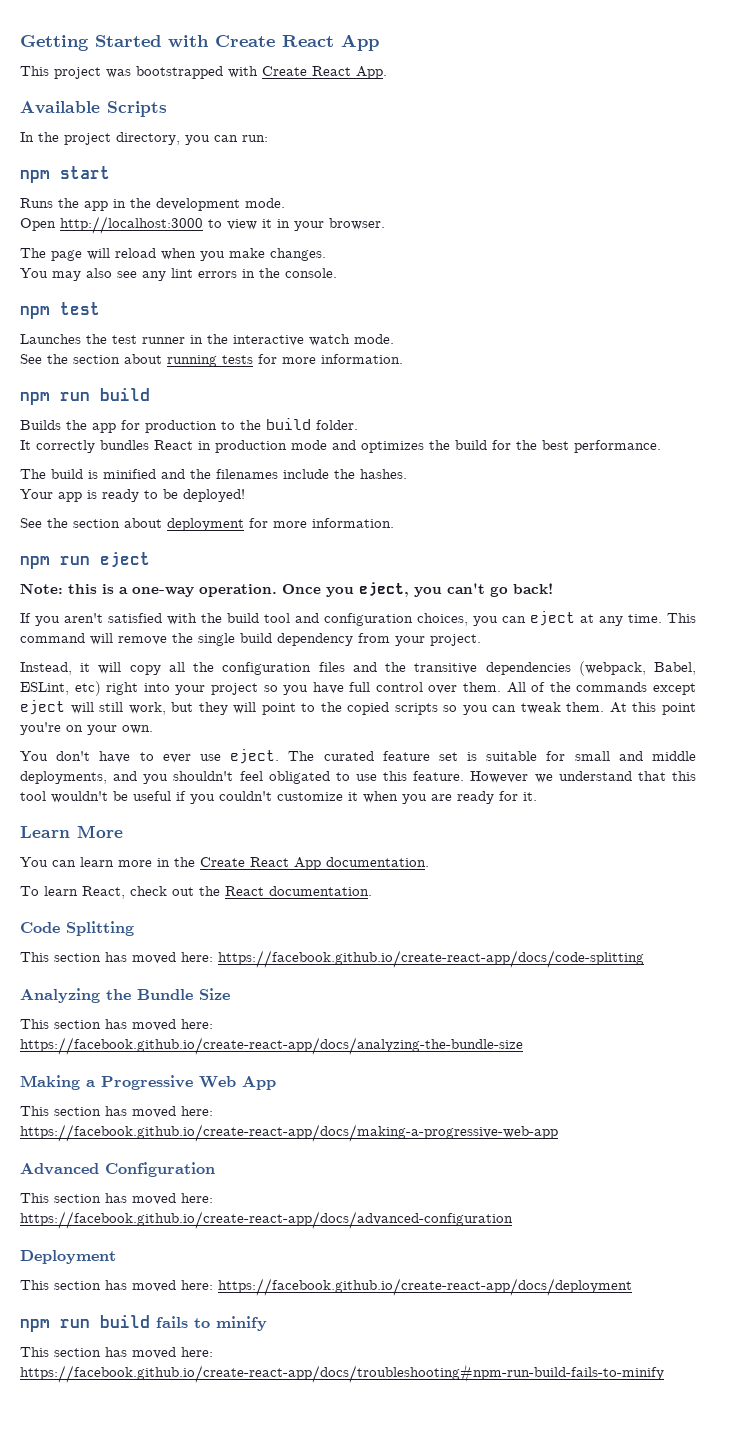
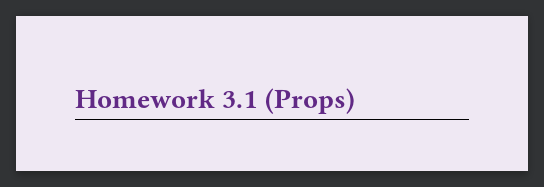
[20,34,379,51] [20,66,387,79] [20,101,167,117] [20,132,268,145] [20,166,110,183] [20,198,285,211] [20,216,385,234] [20,248,326,261] [20,268,337,281] [20,302,100,319] [20,334,394,346] [20,354,403,367] [20,388,150,405] [20,418,358,433] [20,440,661,453] [20,469,407,479] [20,489,245,502] [20,518,394,531] [20,552,150,569] [20,582,553,597] [20,611,696,626] [20,633,481,646] [20,661,696,676] [20,681,696,696] [20,700,696,715] [20,722,153,735] [20,749,696,764] [20,771,696,784] [20,791,537,804] [20,825,123,838] [20,857,429,870] [20,886,372,899] [20,921,134,936] [20,950,644,968] [20,988,230,1003] [20,1019,213,1031] [20,1037,523,1055] [20,1075,276,1090] [20,1106,213,1118] [20,1124,558,1142] [20,1162,215,1177] [20,1193,213,1205] [20,1211,513,1229] [20,1250,116,1264] [20,1278,632,1296] [20,1315,267,1332] [20,1347,213,1359] [20,1364,664,1383] Getting Started with Create React App // This project was bootstrapped with Create React App. // Available Scripts // In the project directory, you can run: // npm start // Runs the app in the development mode. // Open http://localhost:3000 to view it in your browser. // The page will reload when you make changes. // You may also see any lint errors in the console. // npm test // Launches the test runner in the interactive watch mode. // See the section about running tests for more information. // npm run build // Builds the app for production to the build folder. // It correctly bundles React in production mode and optimizes the build for the best performance. // The build is minified and the filenames include the hashes. // Your app is ready to be deployed! // See the section about deployment for more information. // npm run eject // Note: this is a one-way operation. Once you eject, you can't go back! // If you aren't satisfied with the build tool and configuration choices, you can eject at any time. This command will remove the single build dependency from your project. // Instead, it will copy all the configuration files and the transitive dependencies (webpack, Babel, ESLint, etc) right into your project so you have full control over them. All of the commands except eject will still work, but they will point to the copied scripts so you can tweak them. At this point you're on your own. // You don't have to ever use eject. The curated feature set is suitable for small and middle deployments, and you shouldn't feel obligated to use this feature. However we understand that this tool wouldn't be useful if you couldn't customize it when you are ready for it. // Learn More // You can learn more in the Create React App documentation. // To learn React, check out the React documentation. // Code Splitting // This section has moved here: https://facebook.github.io/create-react-app/docs/code-splitting // Analyzing the Bundle Size // This section has moved here: https://facebook.github.io/create-react-app/docs/analyzing-the-bundle-size // Making a Progressive Web App // This section has moved here: https://facebook.github.io/create-react-app/docs/making-a-progressive-web-app // Advanced Configuration // This section has moved here: https://facebook.github.io/create-react-app/docs/advanced-configuration // Deployment // This section has moved here: https://facebook.github.io/create-react-app/docs/deployment // npm run build fails to minify // This section has moved here: https://facebook.github.io/create-react-app/docs/troubleshooting#npm-run-build-fails-to-minify -> [75,88,355,114] Homework 3.1 (Props)

